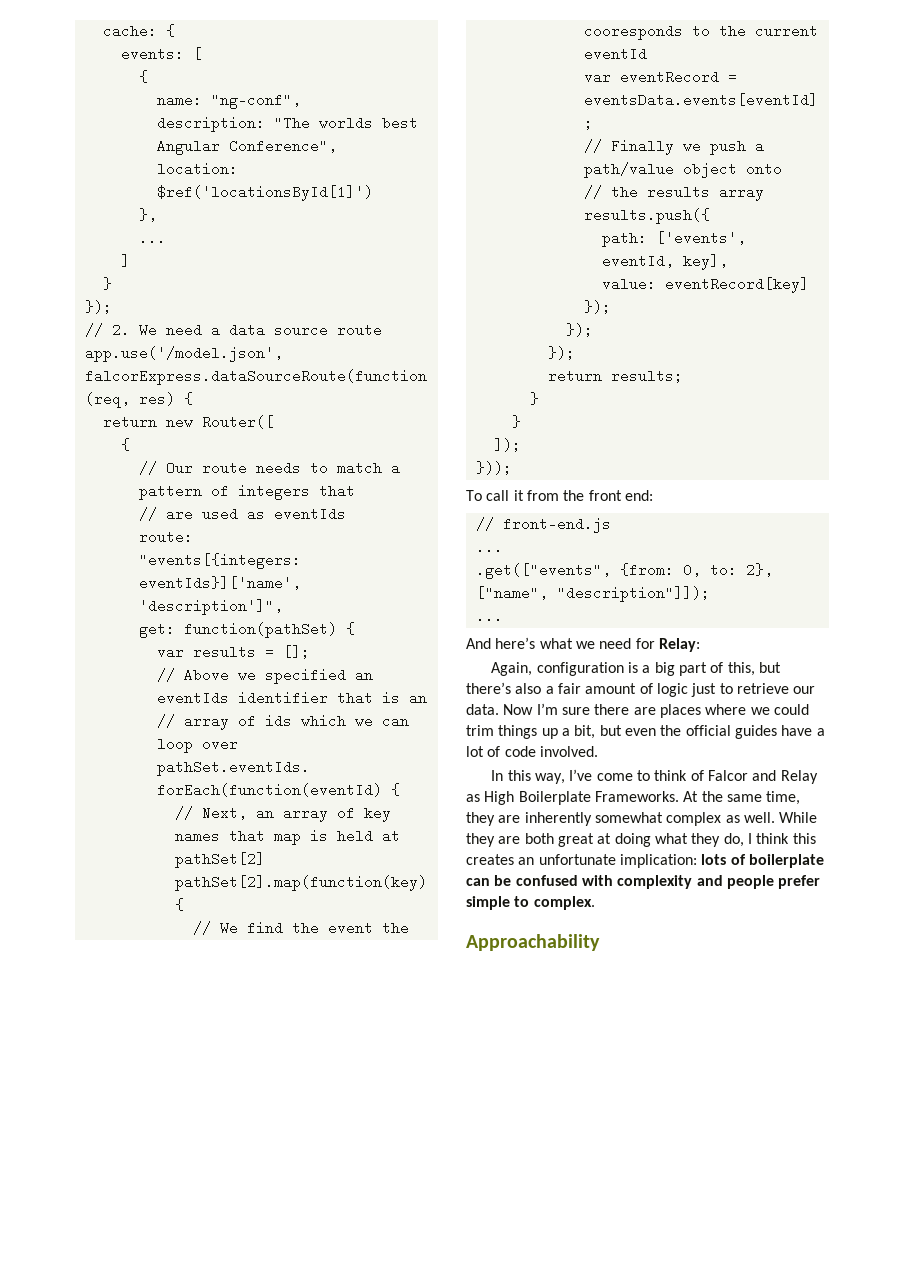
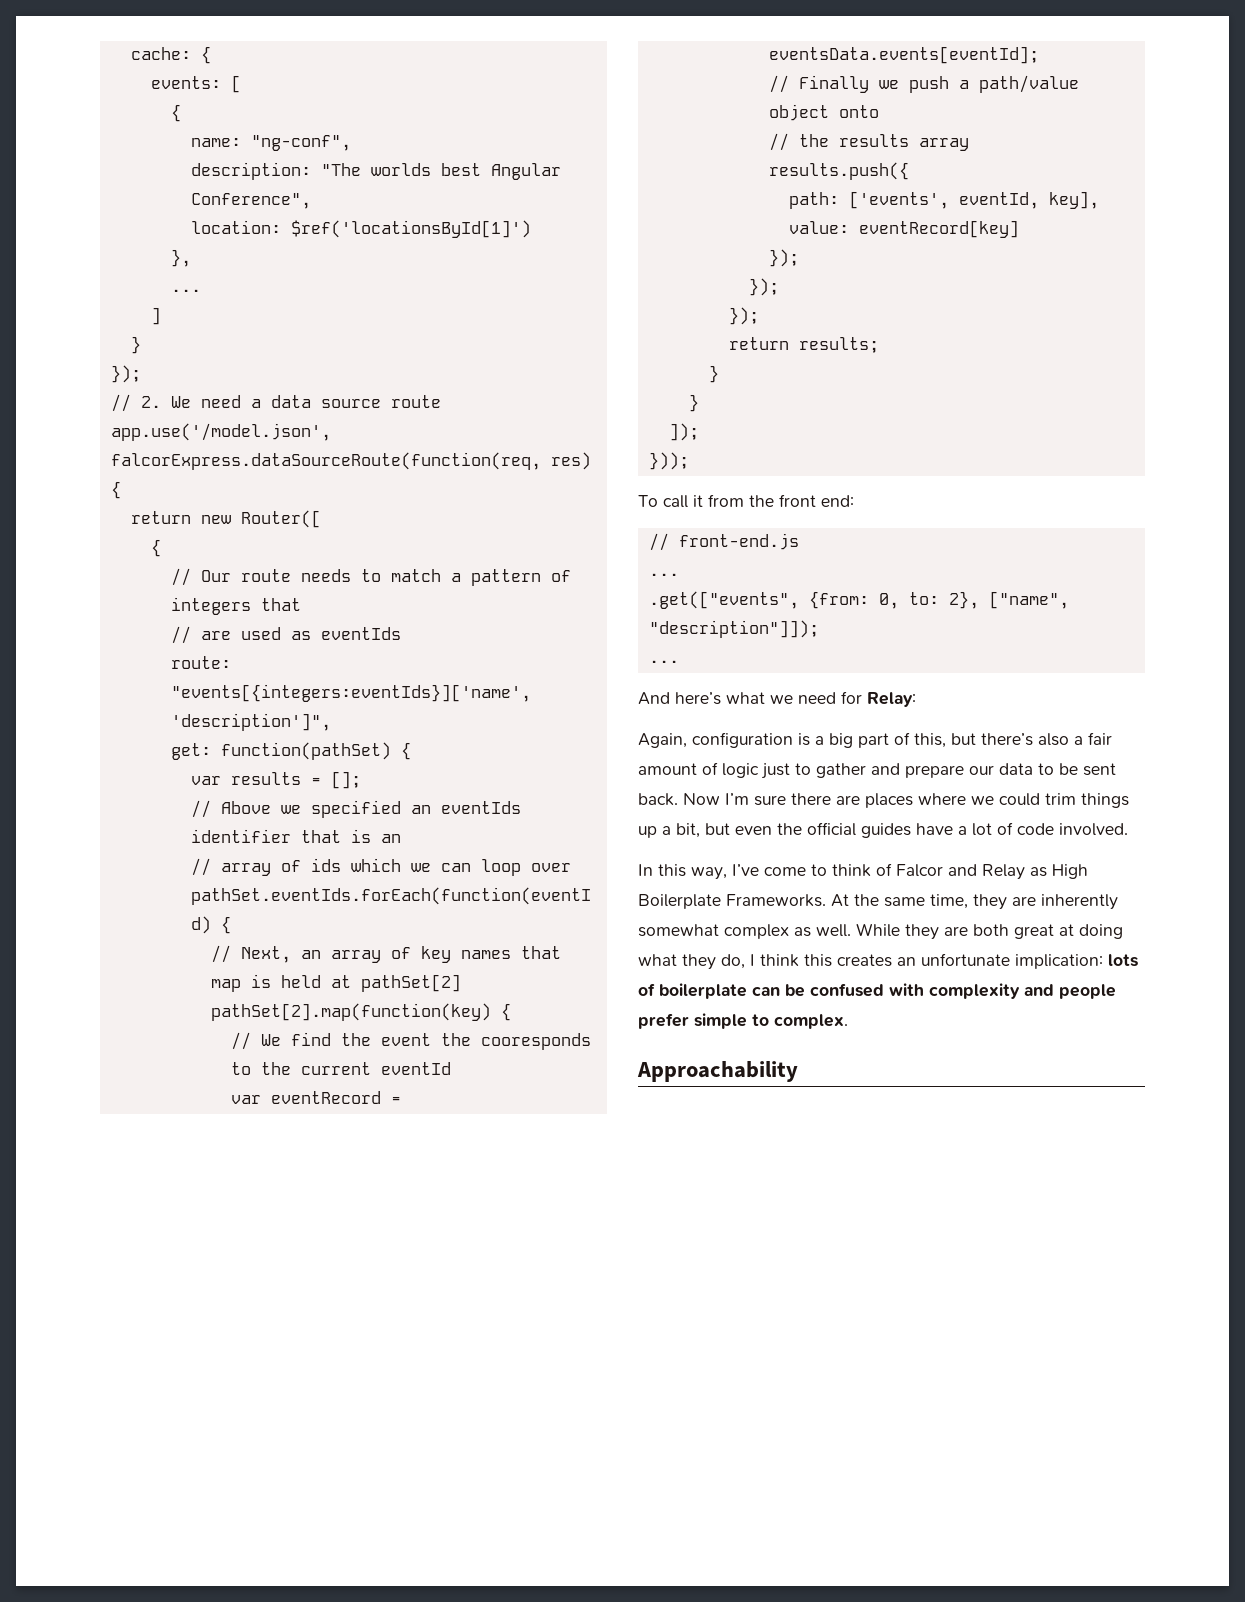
[736,683,816,694] [466,704,499,715] retrieve our data. -> [816,763,1116,778] [638,793,678,806] gather and prepare our data to be sent back.

